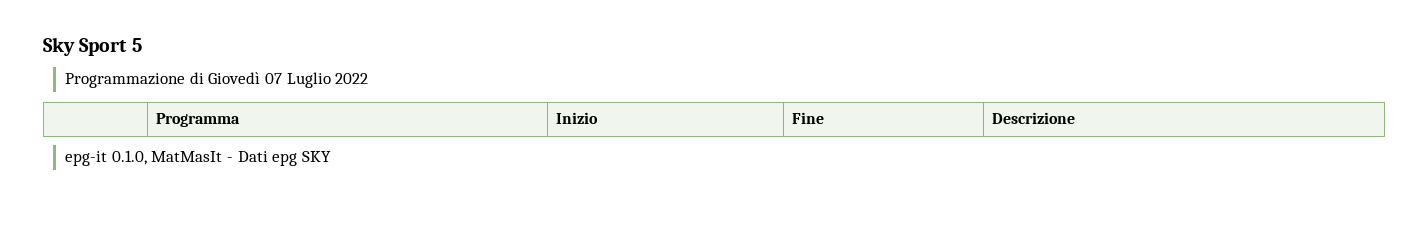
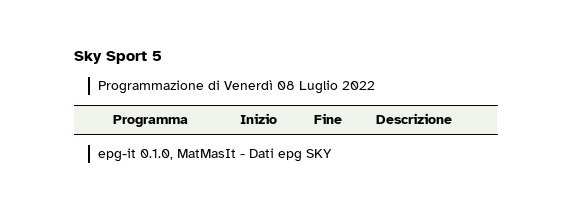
[208,72,283,84] Giovedì 07 -> [223,80,295,90] Venerdì 08

